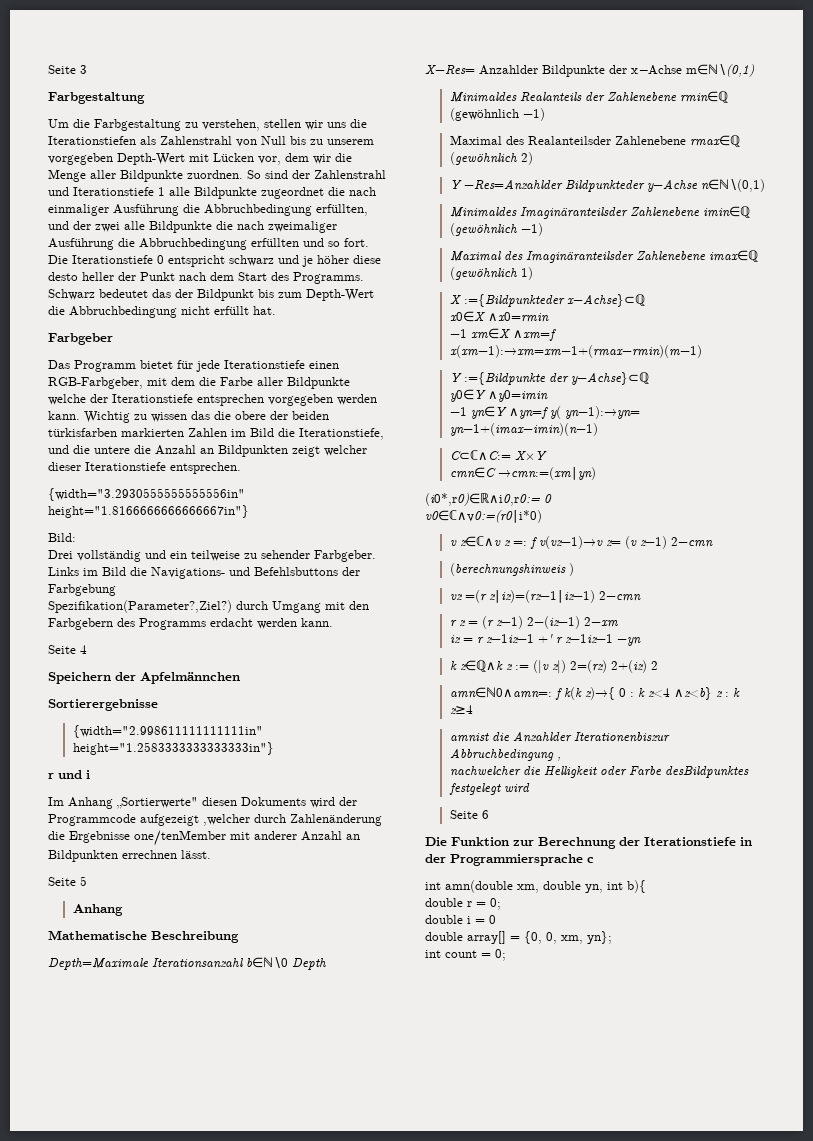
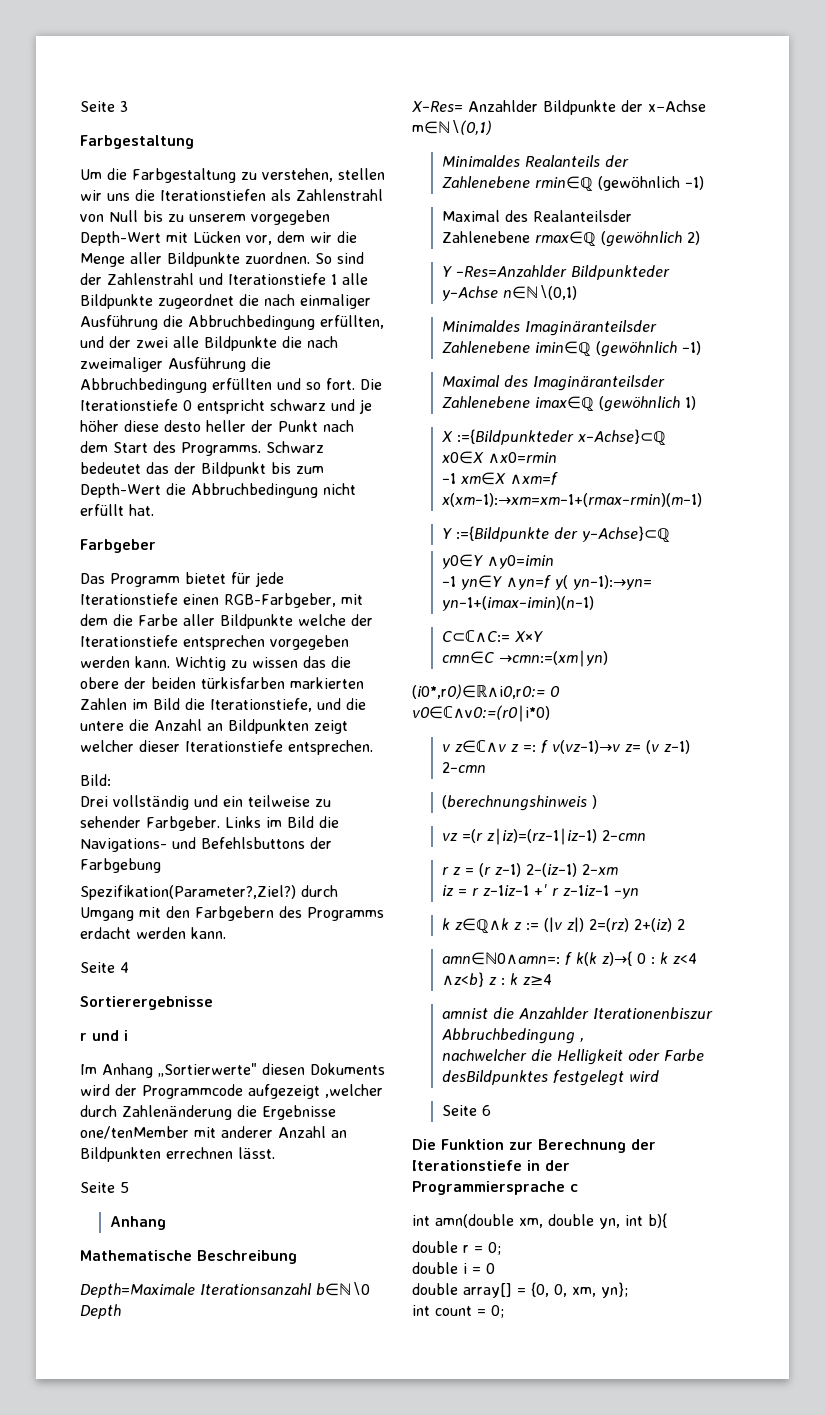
[48,488,245,501] [48,505,249,518] // {width="3.2930555555555556in" height="1.8166666666666667in"} -> (373, 747) none
[48,672,240,684] // Speichern der Apfelmännchen -> (129, 967) none
[72,725,263,738] [72,742,274,755] // {width="2.998611111111111in" height="1.2583333333333333in"} -> (213, 1003) none

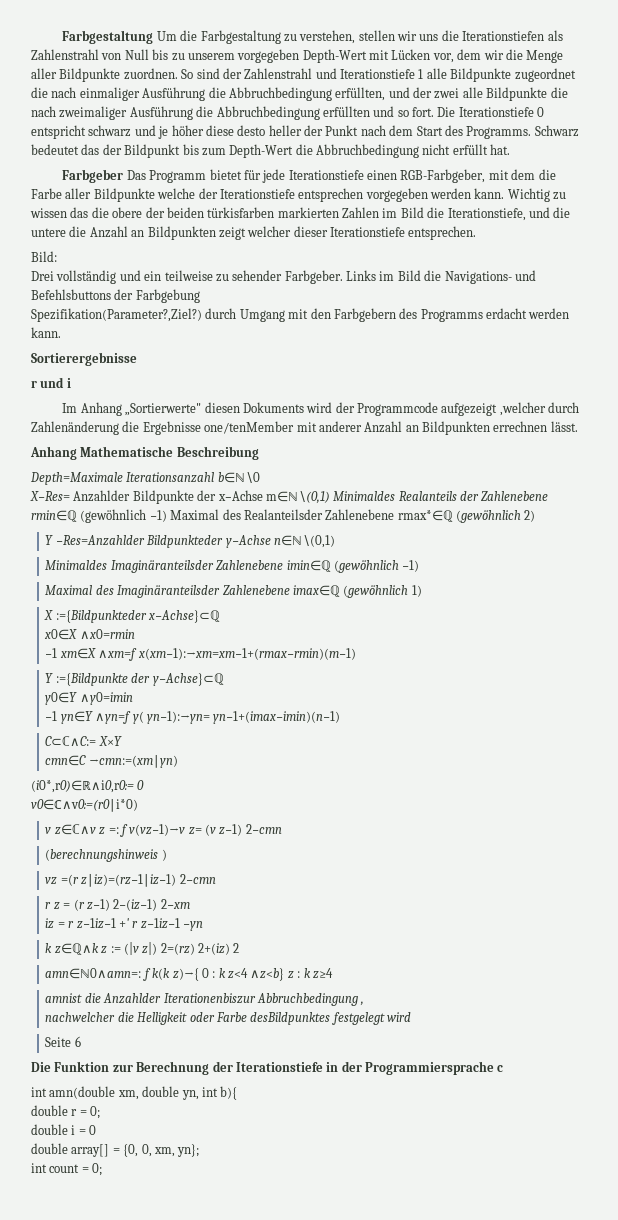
[80,101,128,112] [80,135,194,149] Seite 3 // Farbgestaltung // -> [62,30,154,44] Farbgestaltung
(156, 546) // -> (124, 176) none
[80,962,129,973] // Seite 4 -> (61, 332) none
[80,1182,129,1193] [109,1216,166,1230] // Seite 5 // Anhang // -> [30,446,77,460] // Anhang
[80,1304,121,1319] Depth -> (260, 477) none
(492, 127) // -> (330, 497) none
(704, 183) // -> (167, 516) none
[534,231,596,246] rmax∈ℚ -> [397,510,453,522] rmax*∈ℚ

